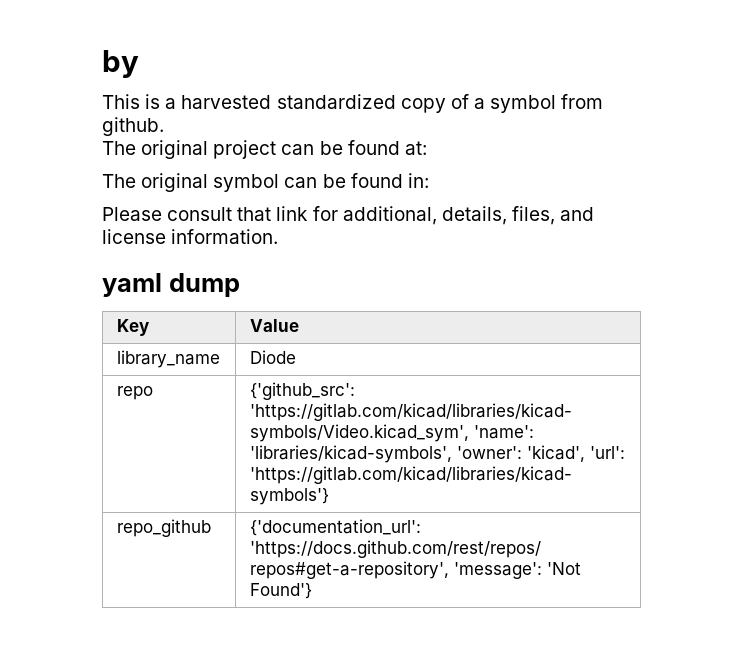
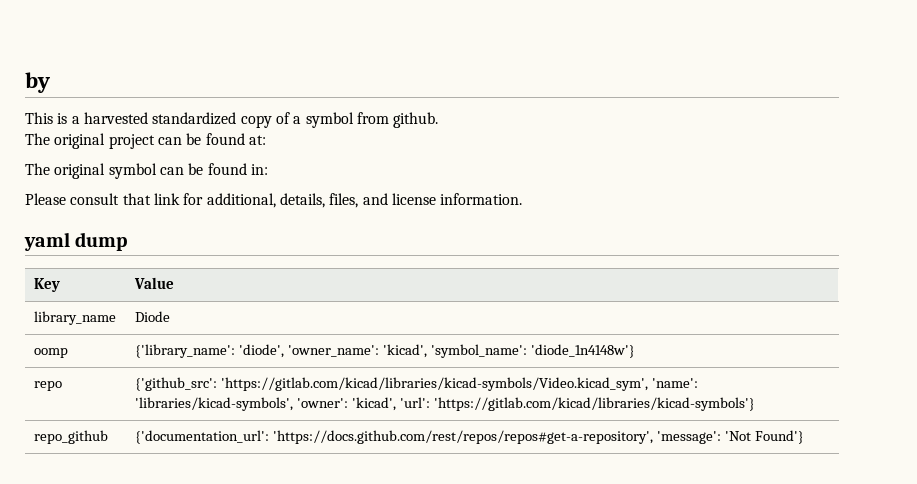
(296, 357) none -> [34,348,69,358] [135,344,635,358] // oomp | {'library_name': 'diode', 'owner_name': 'kicad', 'symbol_name': 'diode_1n4148w'}

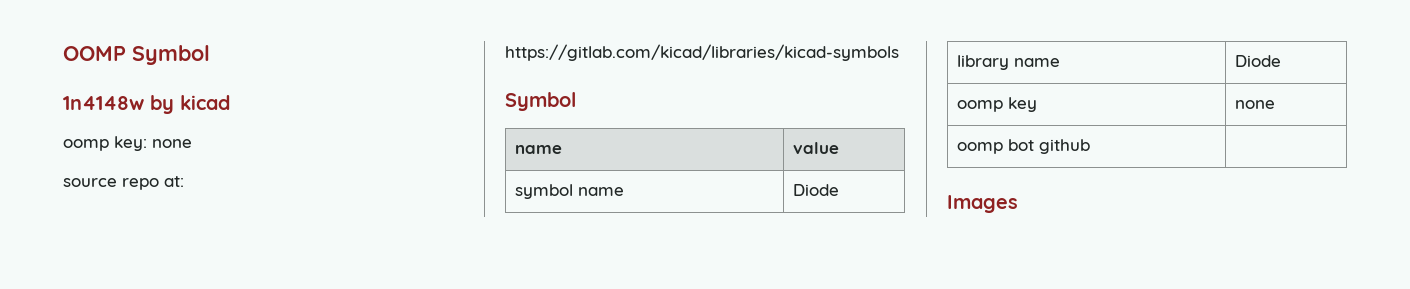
[25,72,50,93] [25,112,439,128] [25,133,266,149] [25,163,268,179] [25,193,523,208] [24,232,128,251] [34,278,61,292] [134,277,175,289] [34,311,117,325] [135,311,171,322] [34,348,69,358] [135,344,635,358] [34,381,63,391] [135,377,698,391] [135,397,755,411] [34,430,109,444] [135,430,804,444] by // This is a harvested standardized copy of a symbol from github. // The original project can be found at: // The original symbol can be found in: // Please consult that link for additional, details, files, and license information. // yaml dump // Key | Value // library_name | Diode // oomp | {'library_name': 'diode', 'owner_name': 'kicad', 'symbol_name': 'diode_1n4148w'} // repo | {'github_src': 'https://gitlab.com/kicad/libraries/kicad-symbols/Video.kicad_sym', 'name': 'libraries/kicad-symbols', 'owner': 'kicad', 'url': 'https://gitlab.com/kicad/libraries/kicad-symbols'} // repo_github | {'documentation_url': 'https://docs.github.com/rest/repos/repos#get-a-repository', 'message': 'Not Found'} -> [63,45,210,65] [63,95,230,114] [63,136,192,151] [63,176,184,190] [505,44,899,61] [505,92,576,111] [515,145,563,154] [793,142,840,154] [515,184,625,199] [793,184,840,196] [957,55,1061,70] [1235,55,1282,67] [957,97,1038,112] [1235,100,1276,109] [957,139,1091,154] [947,195,1018,213] OOMP Symbol // 1n4148w by kicad // oomp key: none // source repo at: https://gitlab.com/kicad/libraries/kicad-symbols // Symbol // name | value // symbol name | Diode // library name | Diode // oomp key | none // oomp bot github | // Images

